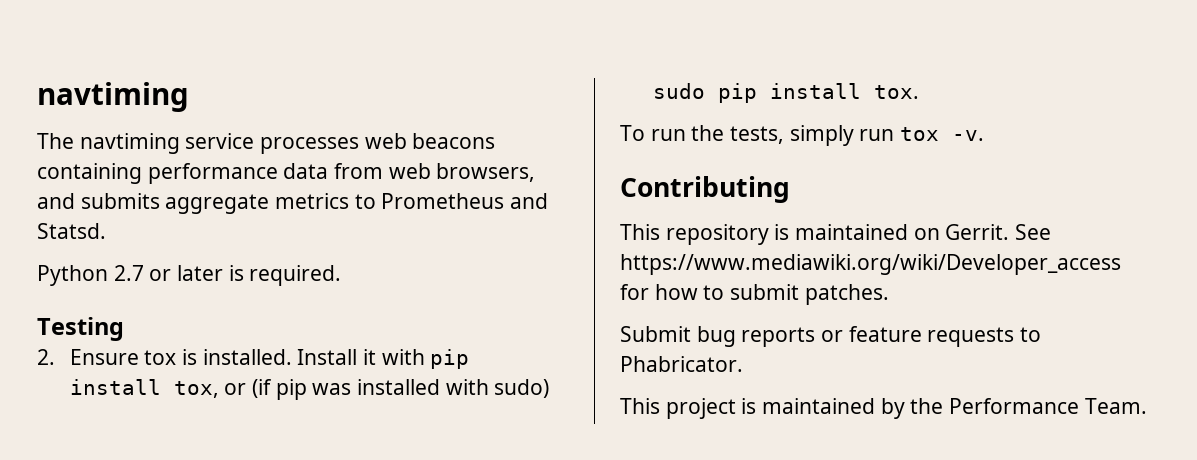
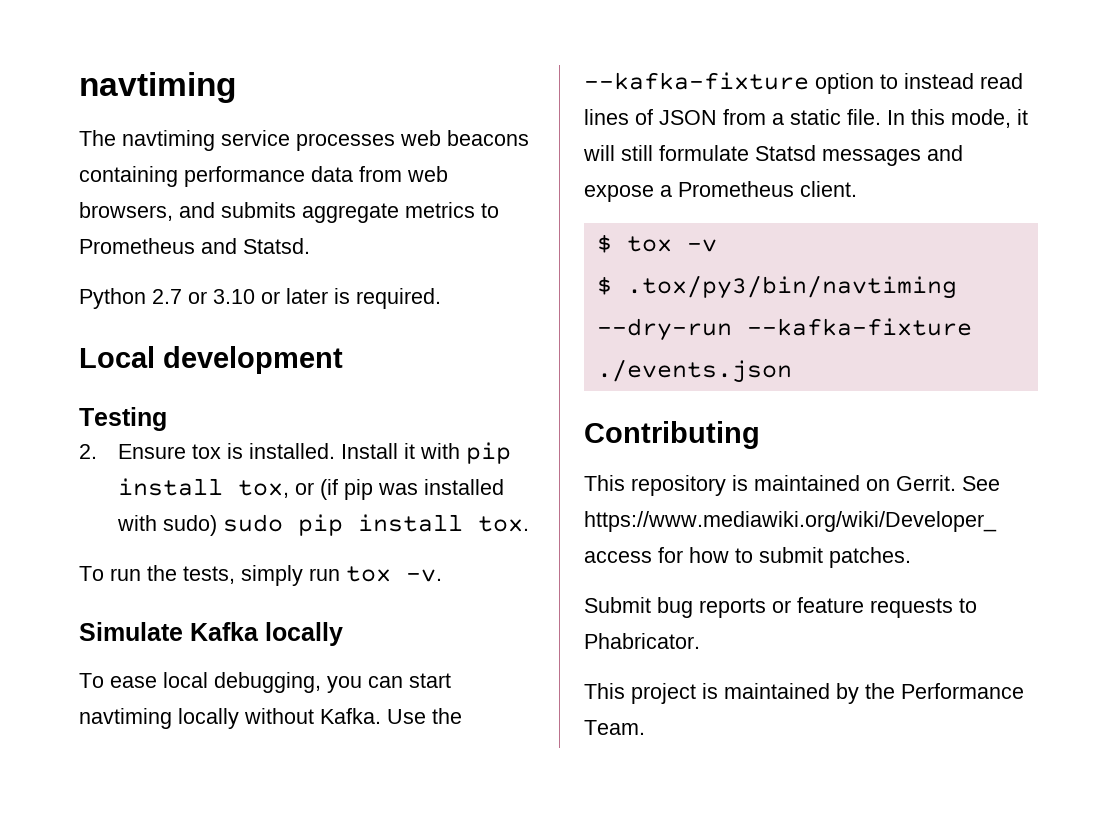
(172, 275) none -> [213,289,280,304] 3.10 or
(342, 275) none -> [79,346,343,374] // Local development
(985, 135) none -> [79,622,343,646] [79,672,451,693] [79,708,462,729] [584,72,1023,94] [584,109,1028,128] [583,145,963,166] [584,181,857,202] [596,234,717,253] [596,275,957,299] [596,318,972,341] [596,359,792,383] // Simulate Kafka locally // To ease local debugging, you can start navtiming locally without Kafka. Use the --kafka-fixture option to instead read lines of JSON from a static file. In this mode, it will still formulate Statsd messages and expose a Prometheus client. // $ tox -v // $ .tox/py3/bin/navtiming --dry-run --kafka-fixture ./events.json

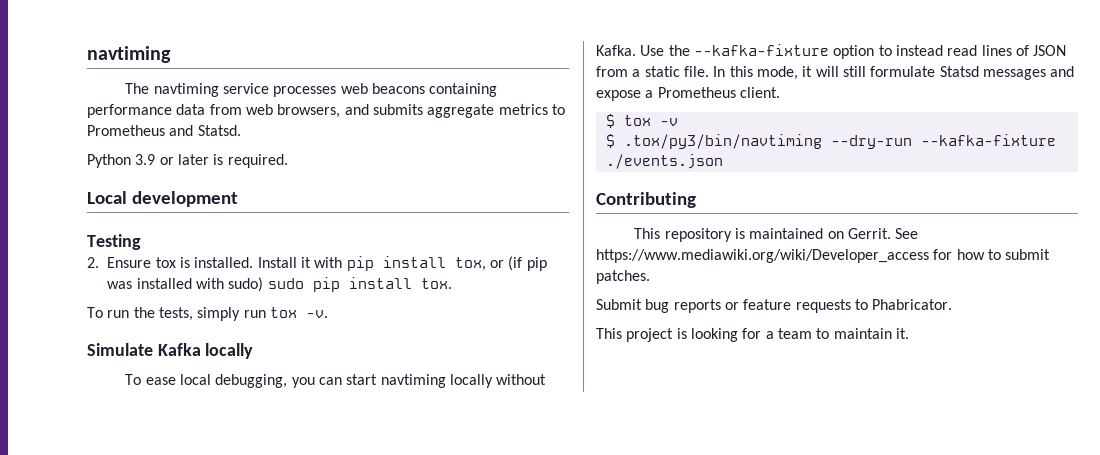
[152,289,255,304] 2.7 or 3.10 -> [135,154,156,165] 3.9
[724,683,1024,704] [584,720,645,735] maintained by the Performance Team. -> [690,328,909,342] looking for a team to maintain it.

